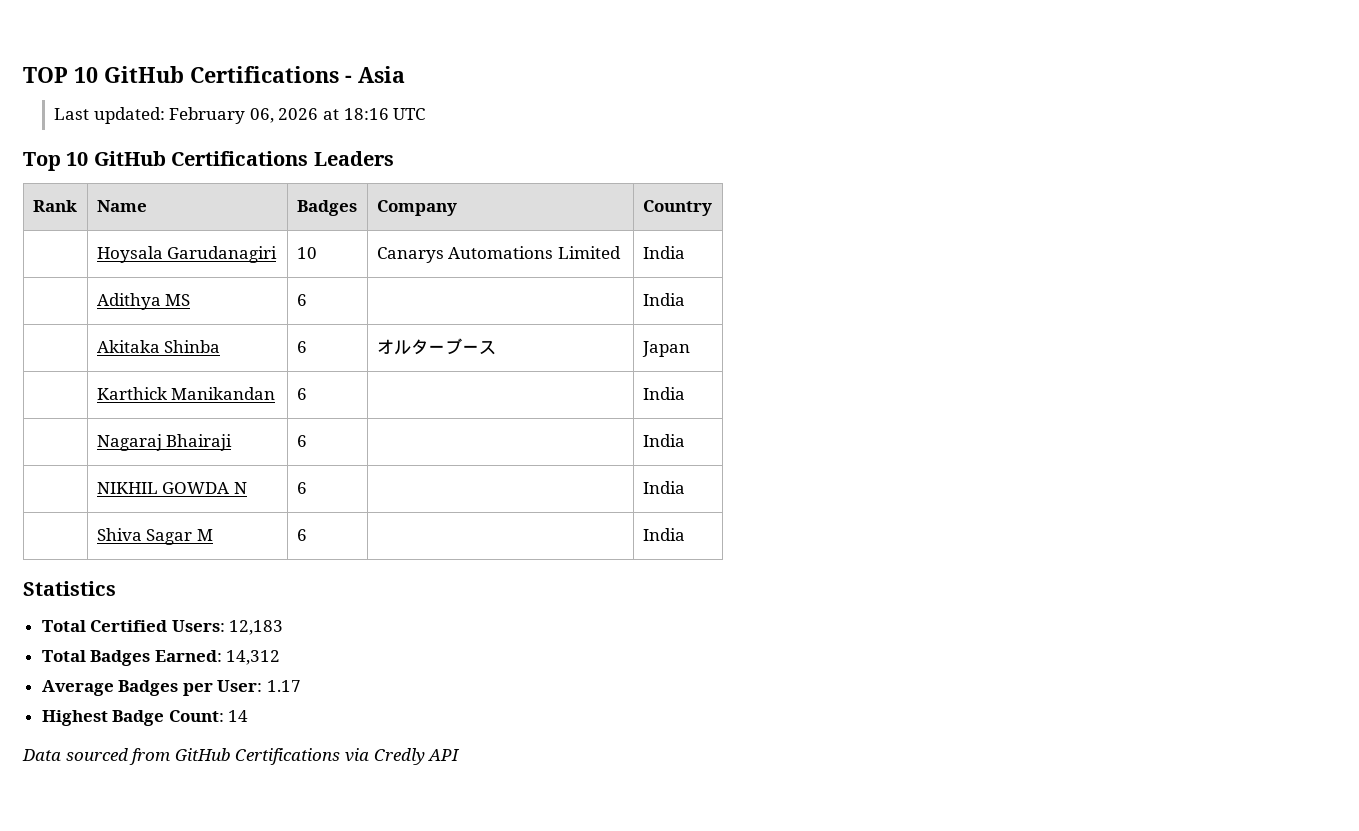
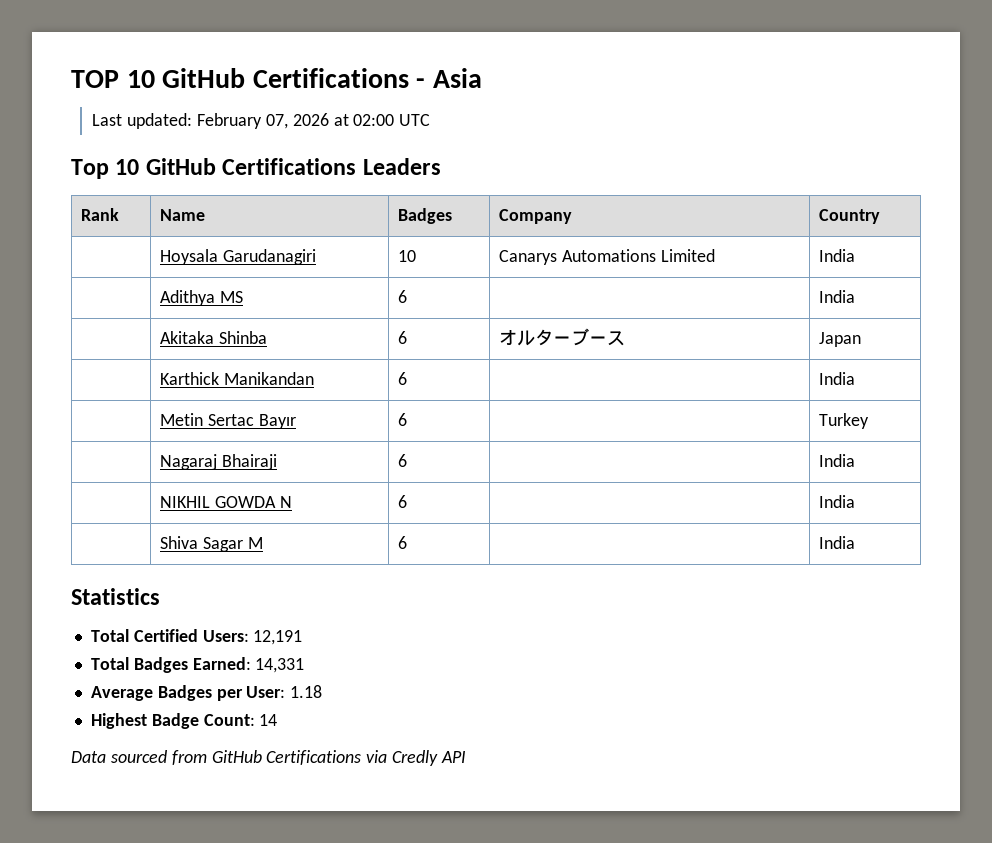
[249,108,274,123] 06, -> [265,114,288,129] 07,
[343,108,389,120] 18:16 -> [353,114,395,126] 02:00
(685, 393) none -> [160,413,297,429] [398,413,408,426] [819,413,870,429] // | Metin Sertac Bayır | 6 | | Turkey
[229,620,284,635] 12,183 -> [253,630,303,645] 12,191
[226,650,281,665] 14,312 -> [255,658,305,673] 14,331
[267,680,302,692] 1.17 -> [290,685,323,698] 1.18

